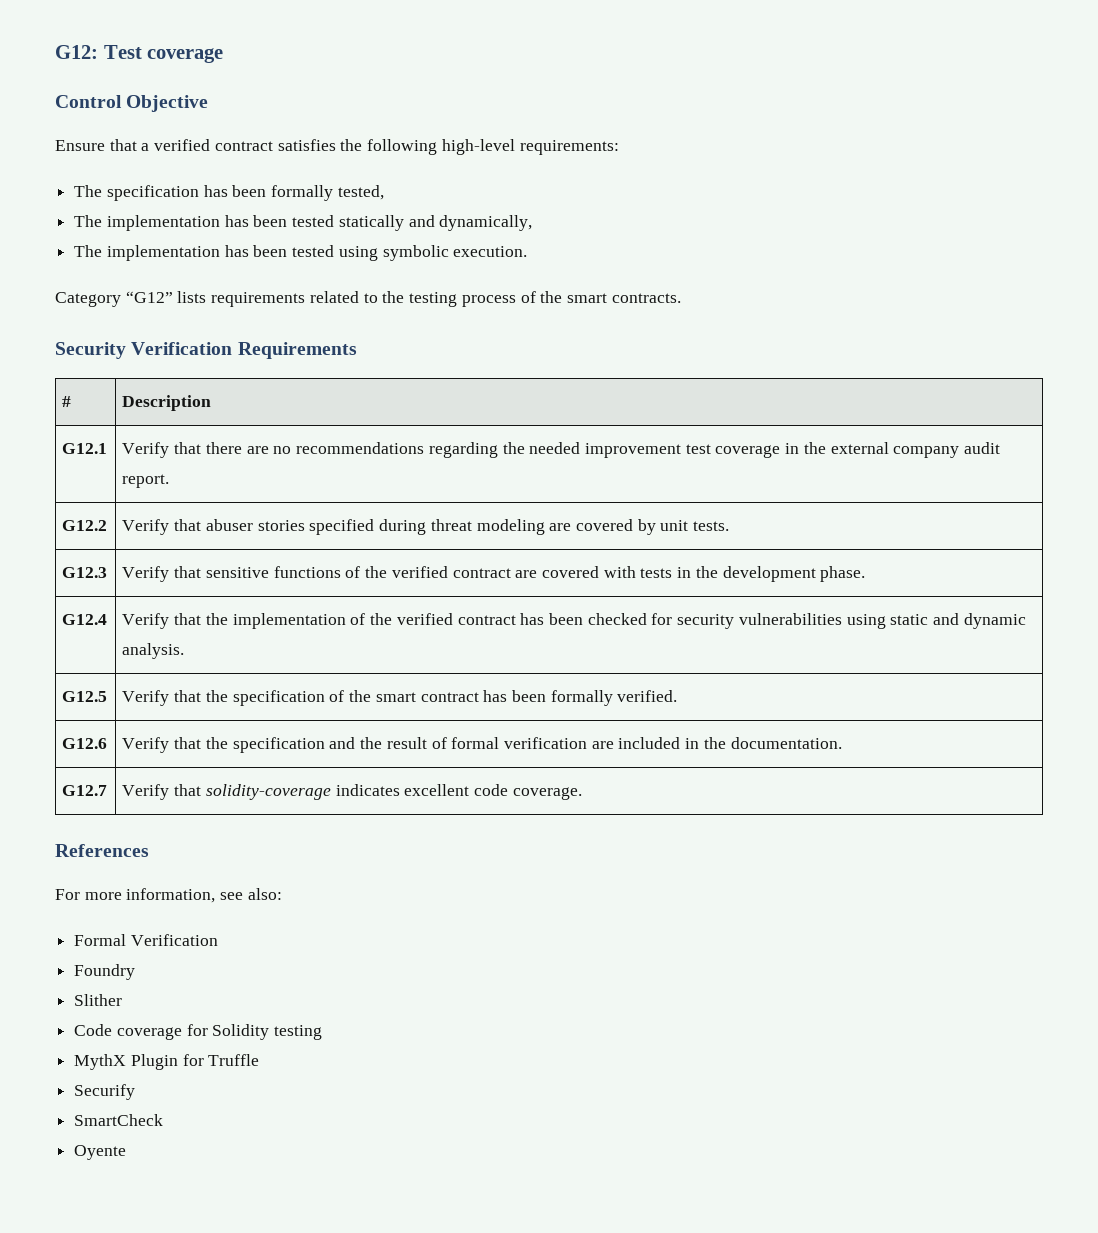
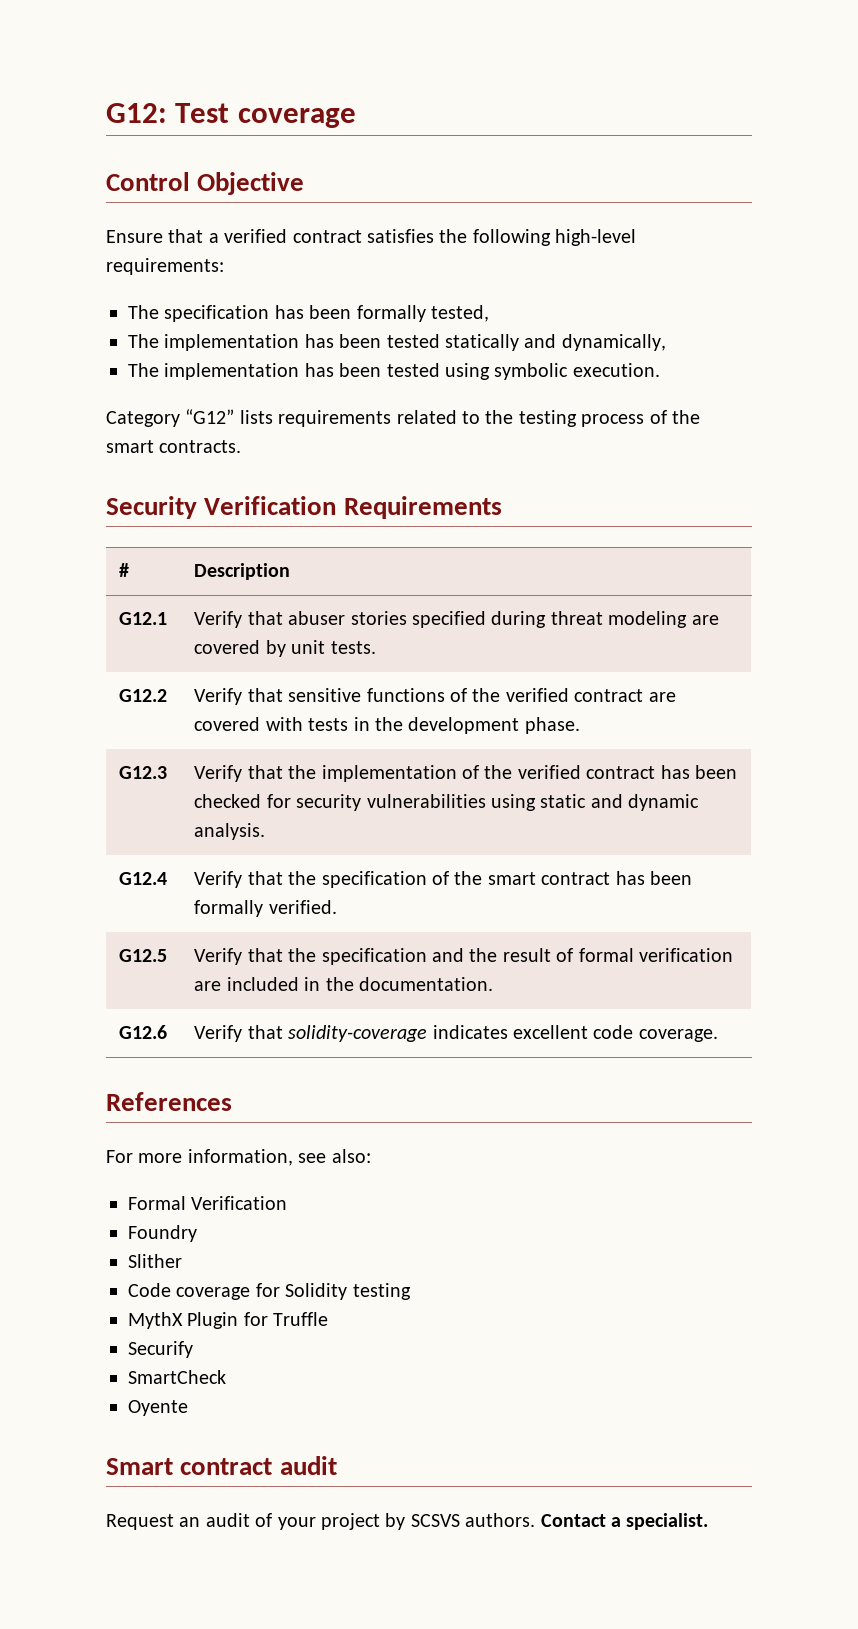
[122,442,1001,458] [122,474,170,488] [62,520,108,531] | Verify that there are no recommendations regarding the needed improvement test coverage in the external company audit report. // G12.2 -> (168, 618) none
[62,567,108,578] G12.3 -> [119,689,168,702] G12.2
[62,614,108,625] G12.4 -> [119,766,168,779] G12.3
[62,691,108,702] G12.5 -> [119,872,168,885] G12.4
[62,738,108,749] G12.6 -> [119,949,168,962] G12.5
[62,785,108,796] G12.7 -> [119,1025,168,1039] G12.6
(127, 1152) none -> [106,1456,337,1475] [106,1513,709,1530] // Smart contract audit // Request an audit of your project by SCSVS authors. Contact a specialist.

